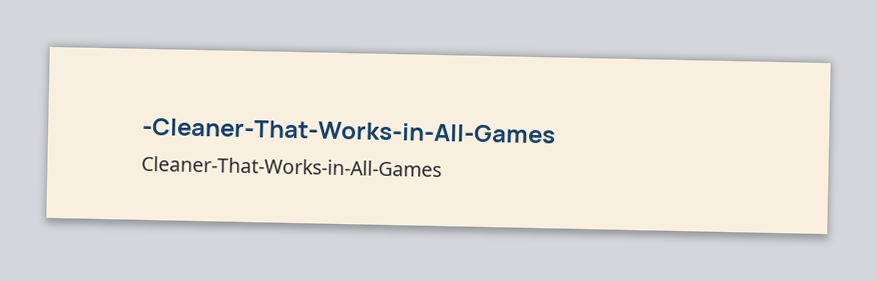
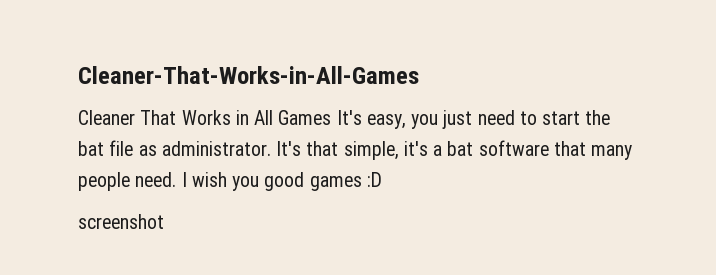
[142,117,556,144] [141,155,442,178] -Cleaner-That-Works-in-All-Games // Cleaner-That-Works-in-All-Games -> [78,66,419,84] [78,110,611,129] [78,140,633,160] [78,172,382,191] [78,214,164,229] Cleaner-That-Works-in-All-Games // Cleaner That Works in All Games It's easy, you just need to start the bat file as administrator. It's that simple, it's a bat software that many people need. I wish you good games :D // screenshot

